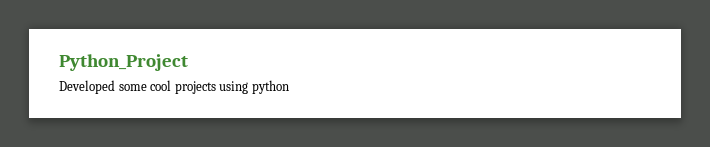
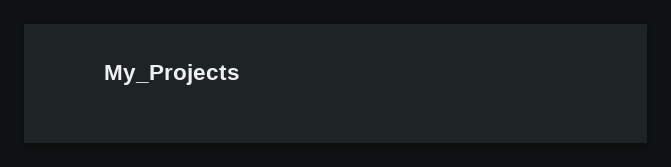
[59,54,188,71] [59,80,289,94] Python_Project // Developed some cool projects using python -> [104,64,240,85] My_Projects

